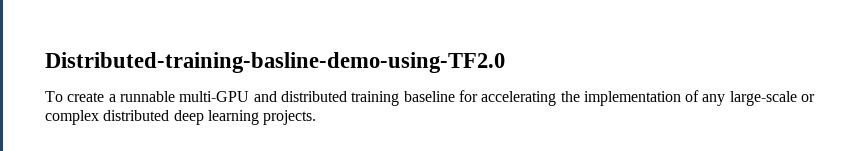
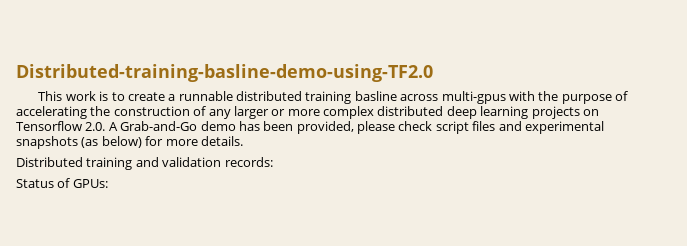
[45,90,478,106] To create a runnable multi-GPU and distributed training baseline for -> [38,91,629,104] This work is to create a runnable distributed training basline across multi-gpus with the purpose of
[583,91,681,106] implementation -> [113,106,190,116] construction
[729,91,816,106] large-scale or -> [233,106,320,119] larger or more
[263,110,317,125] projects. -> [531,106,599,119] [16,121,604,134] [16,136,243,149] [16,157,273,170] [16,178,108,188] projects on Tensorflow 2.0. A Grab-and-Go demo has been provided, please check script files and experimental snapshots (as below) for more details. // Distributed training and validation records: // Status of GPUs:

